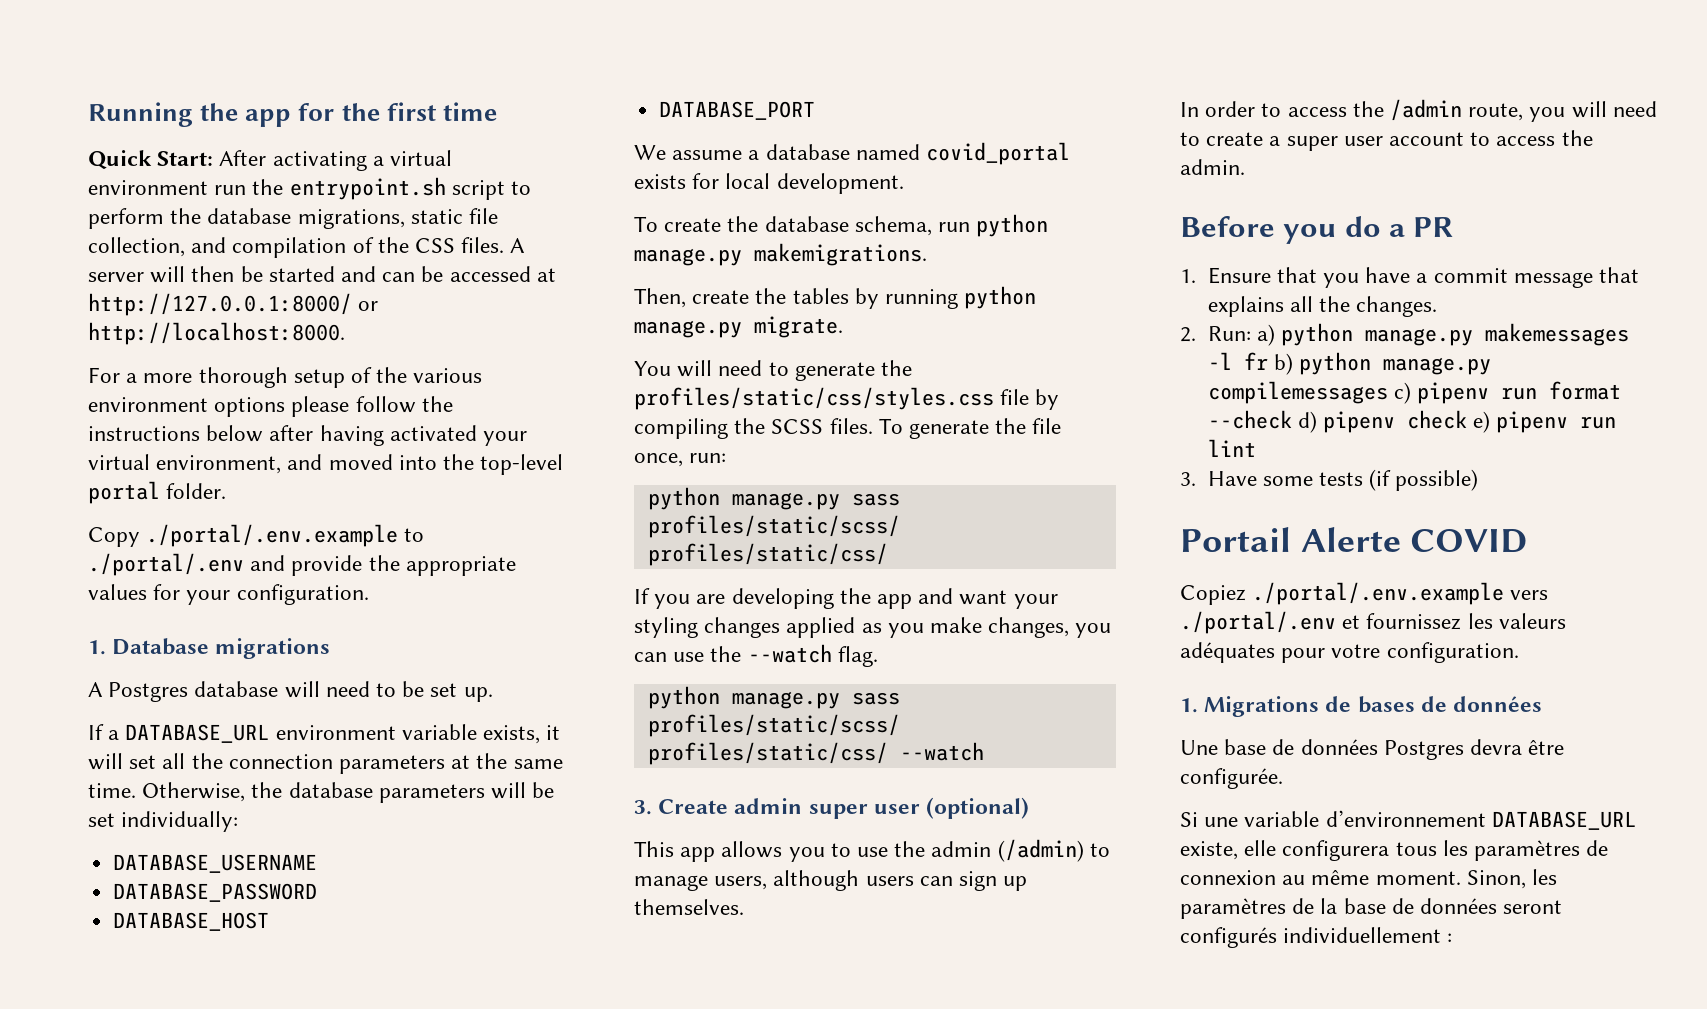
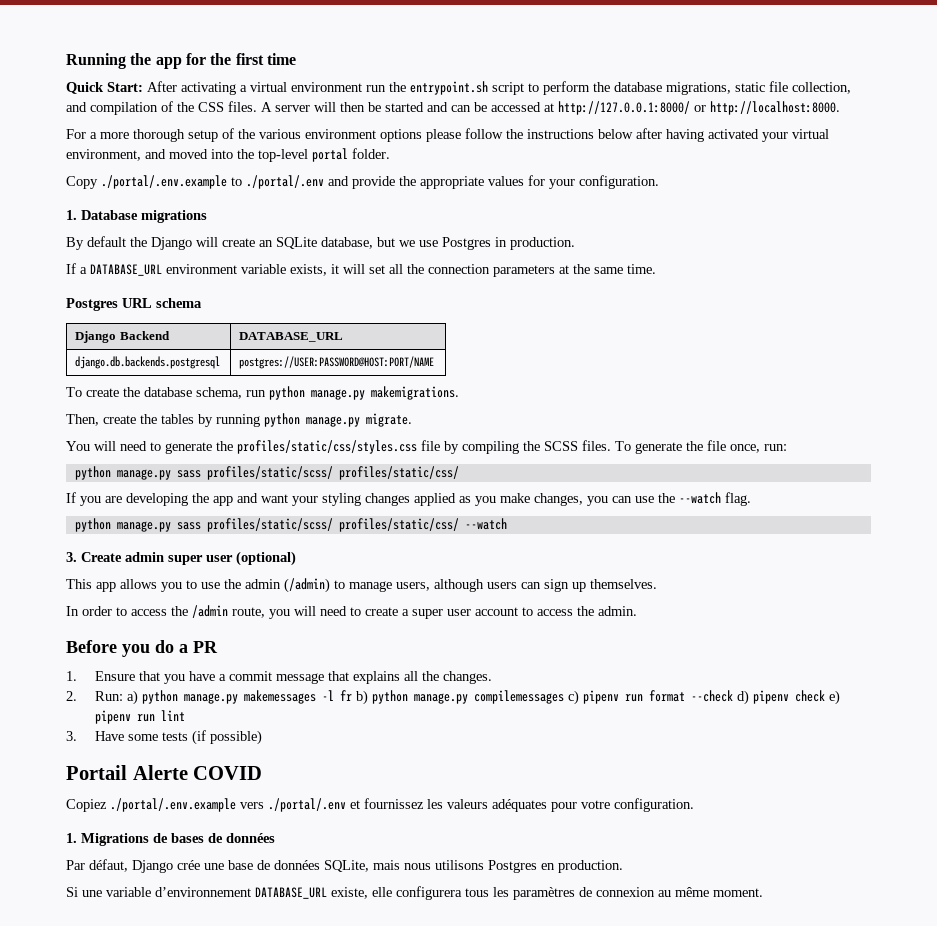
[88,681,493,702] A Postgres database will need to be set up. -> [66,236,575,250] By default the Django will create an SQLite database, but we use Postgres in production.
[142,782,555,803] [88,811,239,832] [113,854,318,873] [113,883,318,902] [113,912,270,931] [659,101,816,120] [634,142,1071,165] [634,173,904,194] Otherwise, the database parameters will be set individually: // DATABASE_USERNAME // DATABASE_PASSWORD // DATABASE_HOST // DATABASE_PORT // We assume a database named covid_portal exists for local development. -> [66,298,202,311] [75,331,170,343] [239,332,344,342] [75,356,221,369] [239,356,435,369] // Postgres URL schema // Django Backend | DATABASE_URL // django.db.backends.postgresql | postgres://USER:PASSWORD@HOST:PORT/NAME
[1180,739,1565,760] [1180,768,1283,789] Une base de données Postgres devra être configurée. -> [66,859,623,873] Par défaut, Django crée une base de données SQLite, mais nous utilisons Postgres en production.
[1466,869,1558,889] [1180,898,1563,919] [1180,927,1453,948] Sinon, les paramètres de la base de données seront configurés individuellement : -> (763, 892) none

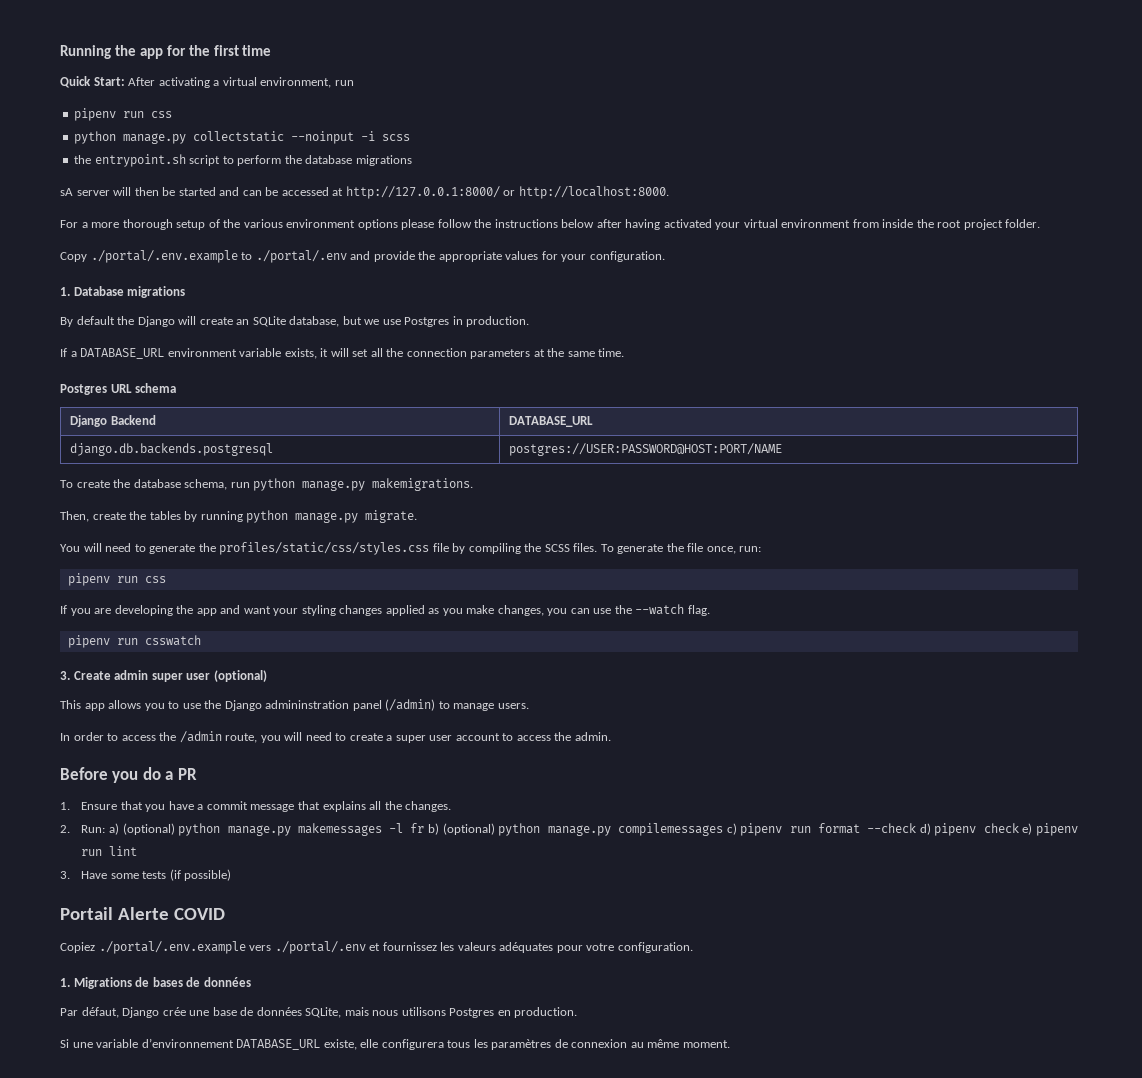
[291,82,386,92] environment run -> [260,77,354,88] [74,108,173,121] [74,131,411,144] environment, run // pipenv run css // python manage.py collectstatic --noinput -i scss //
[666,81,851,95] [66,101,272,115] migrations, static file collection, and compilation of the CSS files. A -> [355,155,412,166] [60,188,73,196] migrations // sA
[66,148,348,162] environment, and moved into the top-level portal -> [781,219,1003,230] environment from inside the root project
[74,466,459,480] python manage.py sass profiles/static/scss/ profiles/static/css/ -> [67,573,166,586] pipenv run css
[74,518,507,532] python manage.py sass profiles/static/scss/ profiles/static/css/ --watch -> [67,635,201,648] pipenv run csswatch
[245,578,657,593] admin (/admin) to manage users, although users can sign up themselves. -> [224,699,529,711] Django admininstration panel (/admin) to manage users.
(138, 697) none -> [122,823,175,835] (optional)
(368, 697) none -> [442,823,495,835] (optional)

